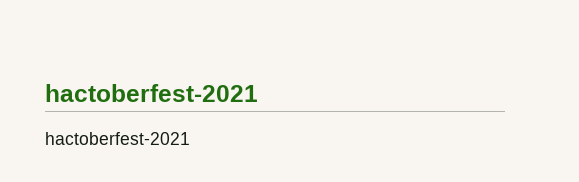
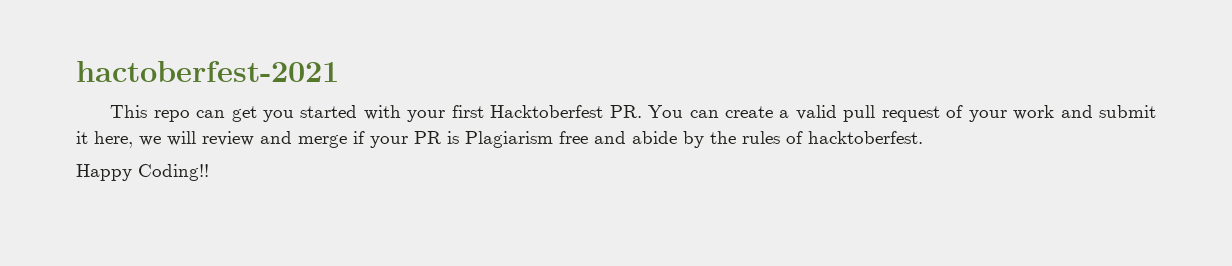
[45,132,190,145] hactoberfest-2021 -> [110,105,1156,122] [76,131,923,148] [76,164,209,181] This repo can get you started with your first Hacktoberfest PR. You can create a valid pull request of your work and submit it here, we will review and merge if your PR is Plagiarism free and abide by the rules of hacktoberfest. // Happy Coding!!

